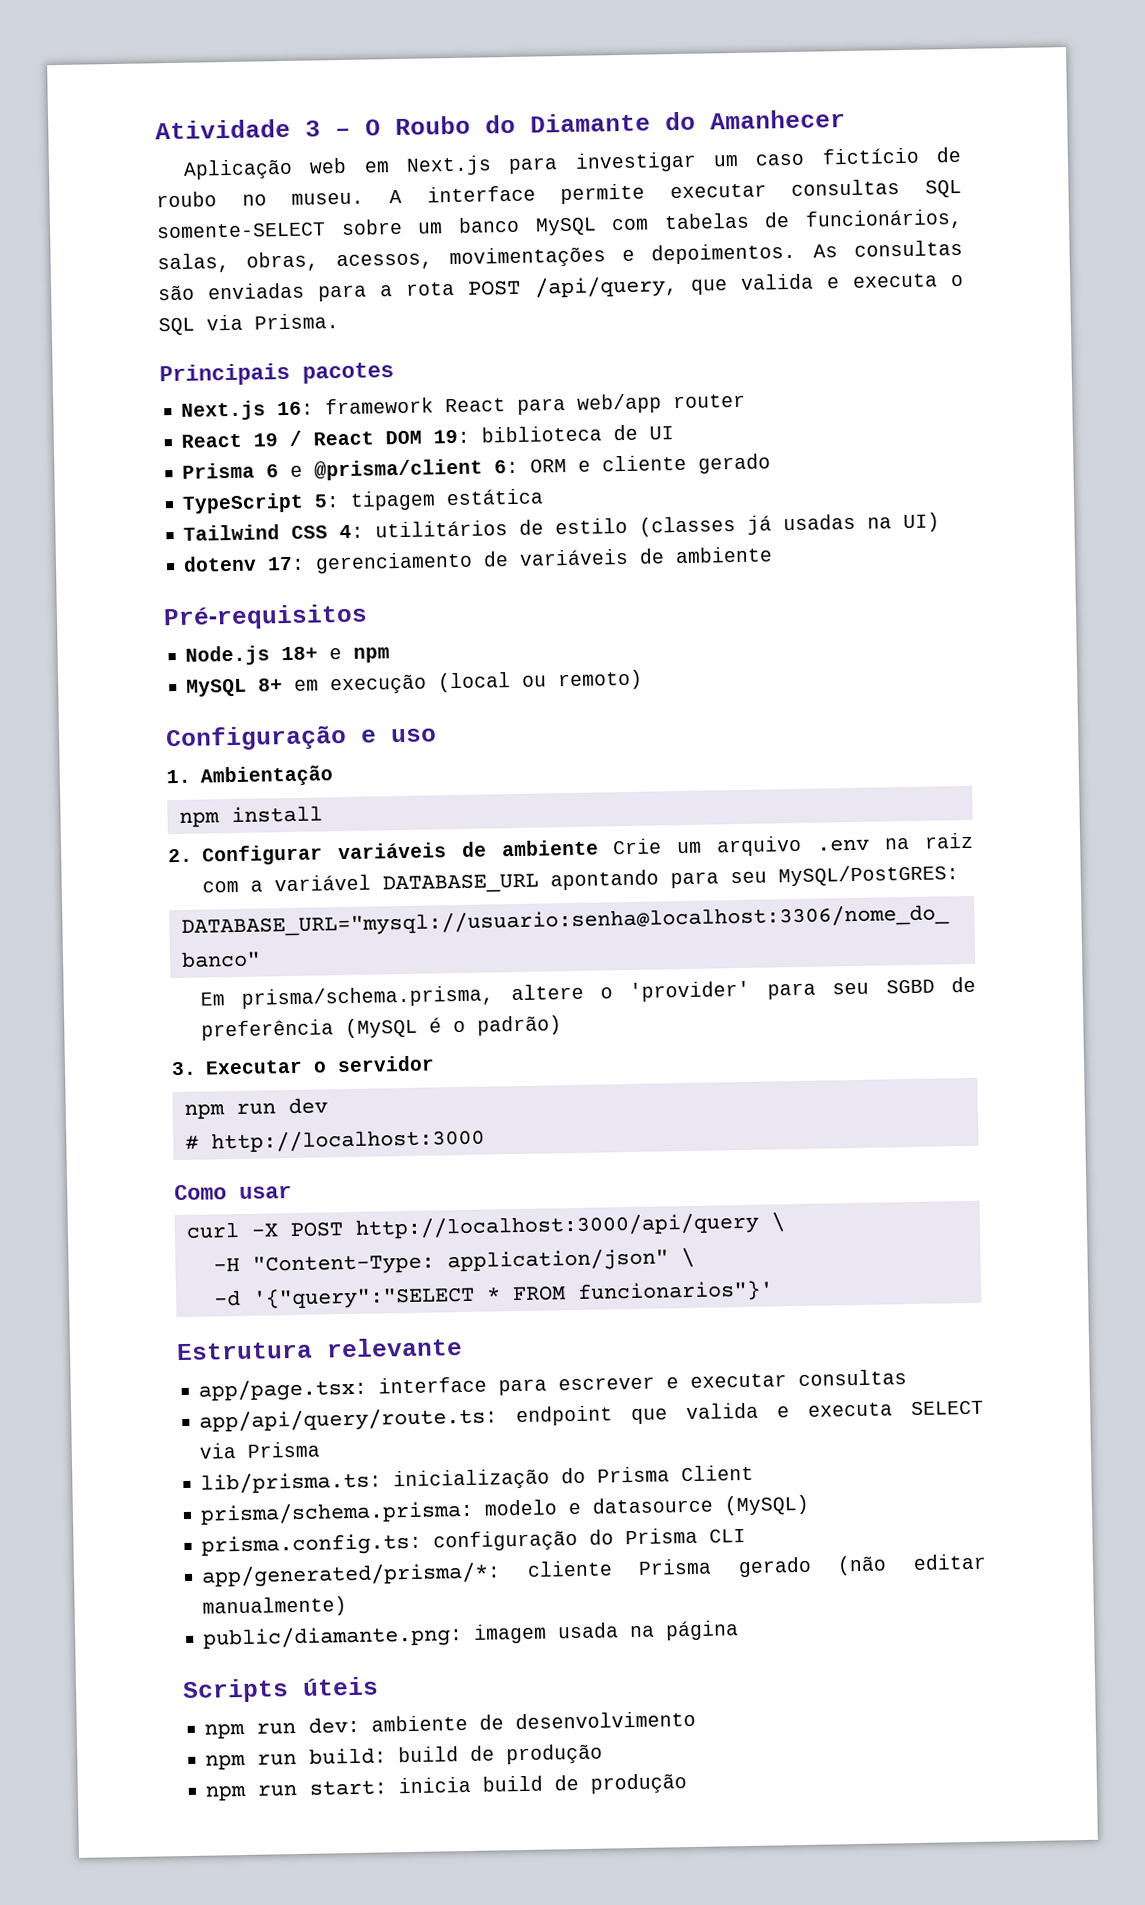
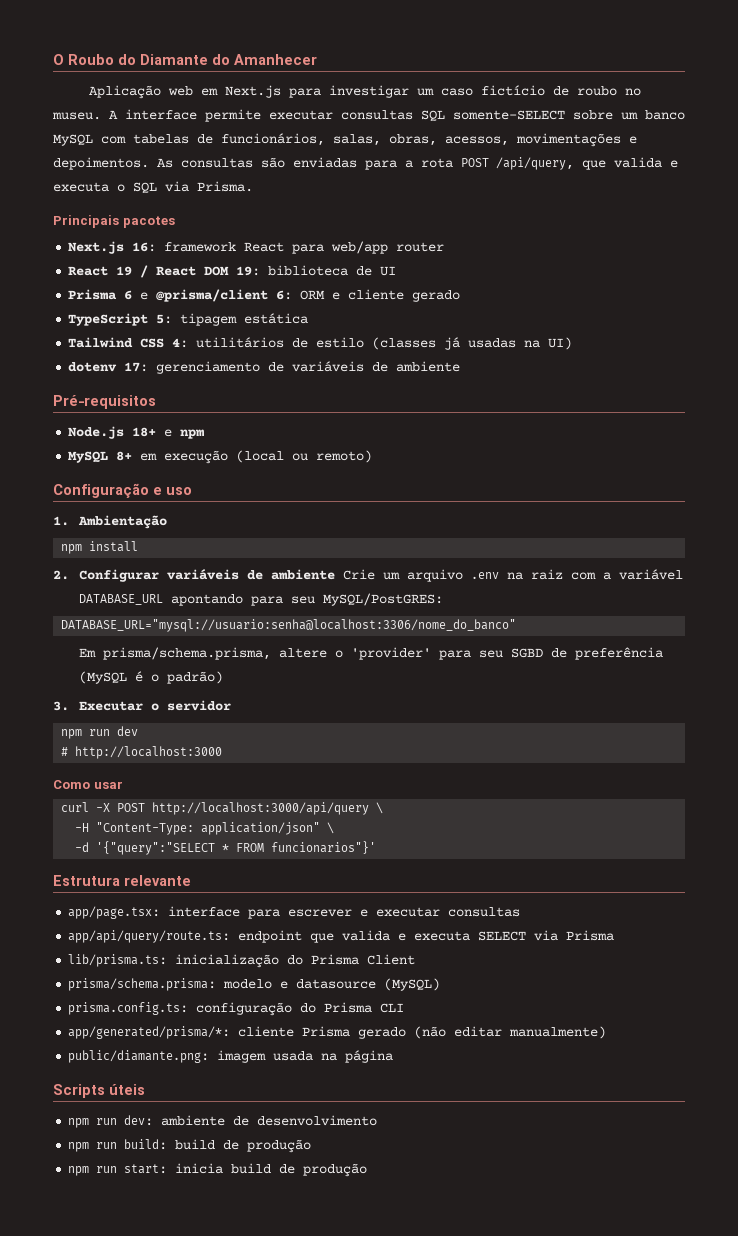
[155,118,351,140] Atividade 3 – -> (53, 59) none

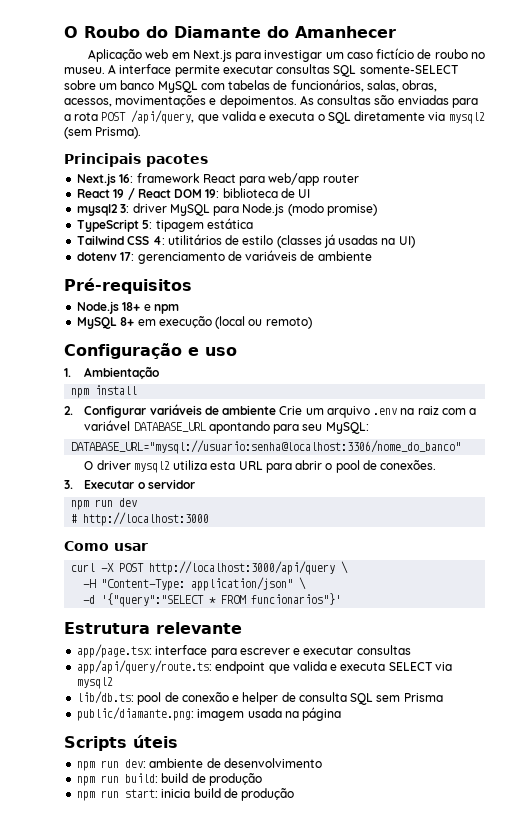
[165,181,253,192] via Prisma. -> [354,111,485,124] [64,127,142,139] diretamente via mysql2 (sem Prisma).
[68,289,461,302] Prisma 6 e @prisma/client 6: ORM e cliente gerado -> [77,203,377,216] mysql2 3: driver MySQL para Node.js (modo promise)
[323,593,444,606] MySQL/PostGRES: -> [325,422,369,434] MySQL:
[79,647,664,660] [79,671,224,684] Em prisma/schema.prisma, altere o 'provider' para seu SGBD de preferência (MySQL é o padrão) -> [84,460,437,473] O driver mysql2 utiliza esta URL para abrir o pool de conexões.
[566,930,615,941] [68,954,416,968] [68,978,441,991] [68,1002,405,1016] [68,1026,607,1039] Prisma // lib/prisma.ts: inicialização do Prisma Client // prisma/schema.prisma: modelo e datasource (MySQL) // prisma.config.ts: configuração do Prisma CLI // app/generated/prisma/*: cliente Prisma gerado (não editar manualmente) -> [77,677,114,689] [77,691,443,705] mysql2 // lib/db.ts: pool de conexão e helper de consulta SQL sem Prisma

